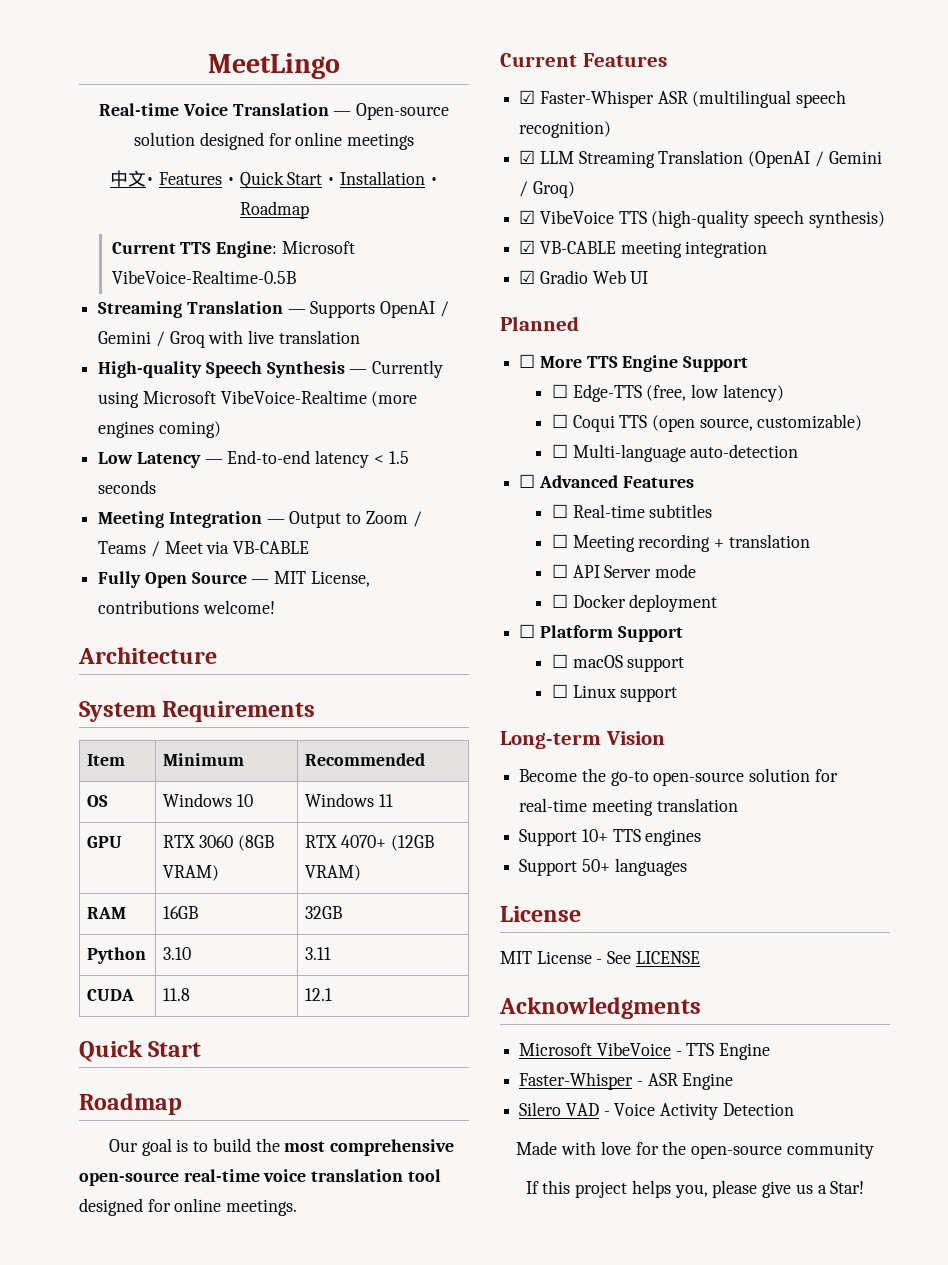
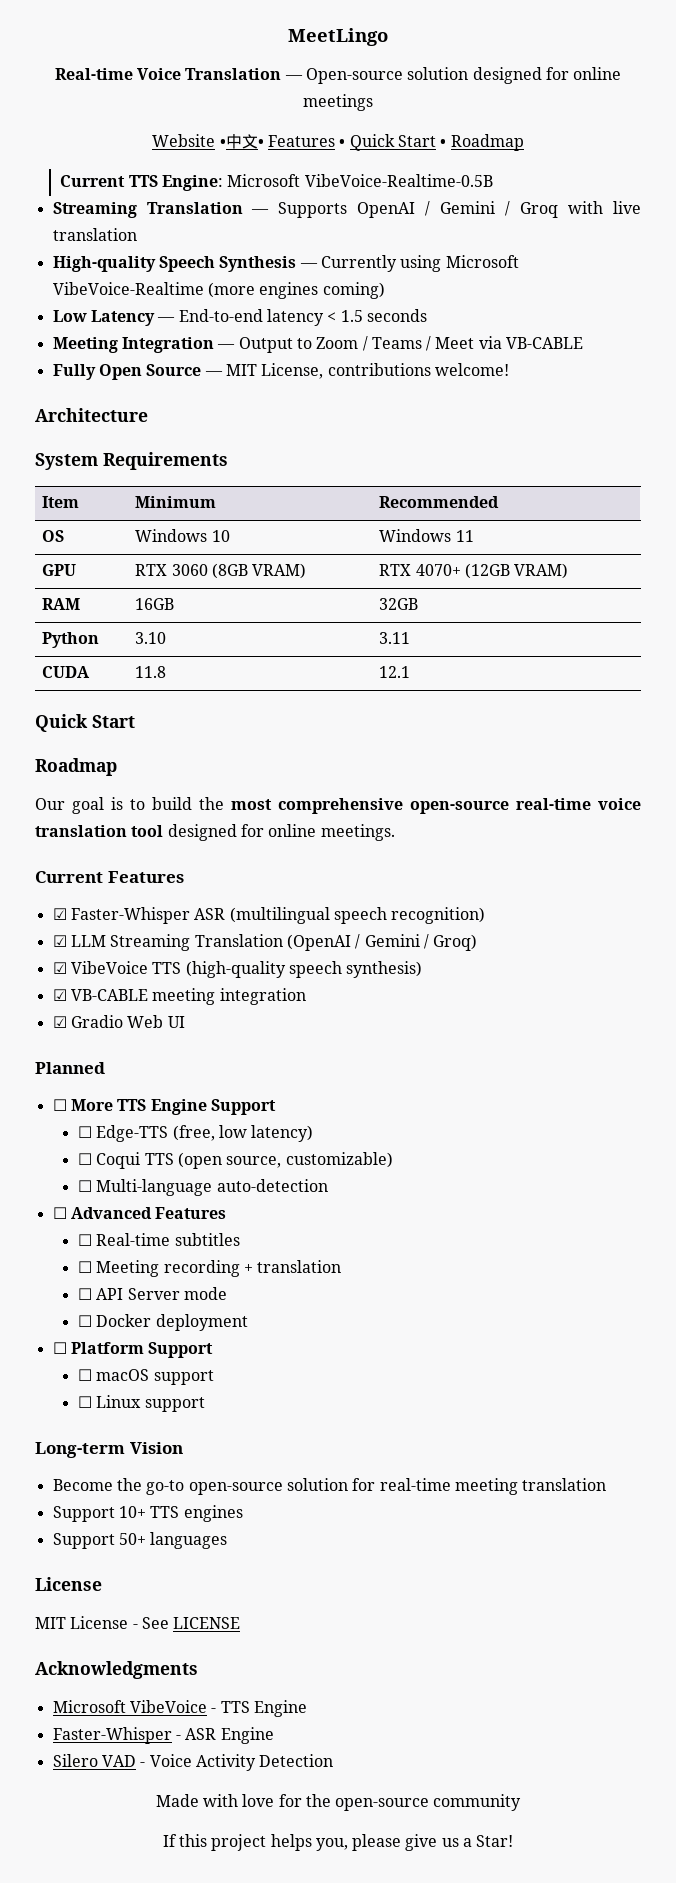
(414, 141) none -> [152,134,226,147] Website •
[339,171,438,185] Installation • -> (447, 143) none

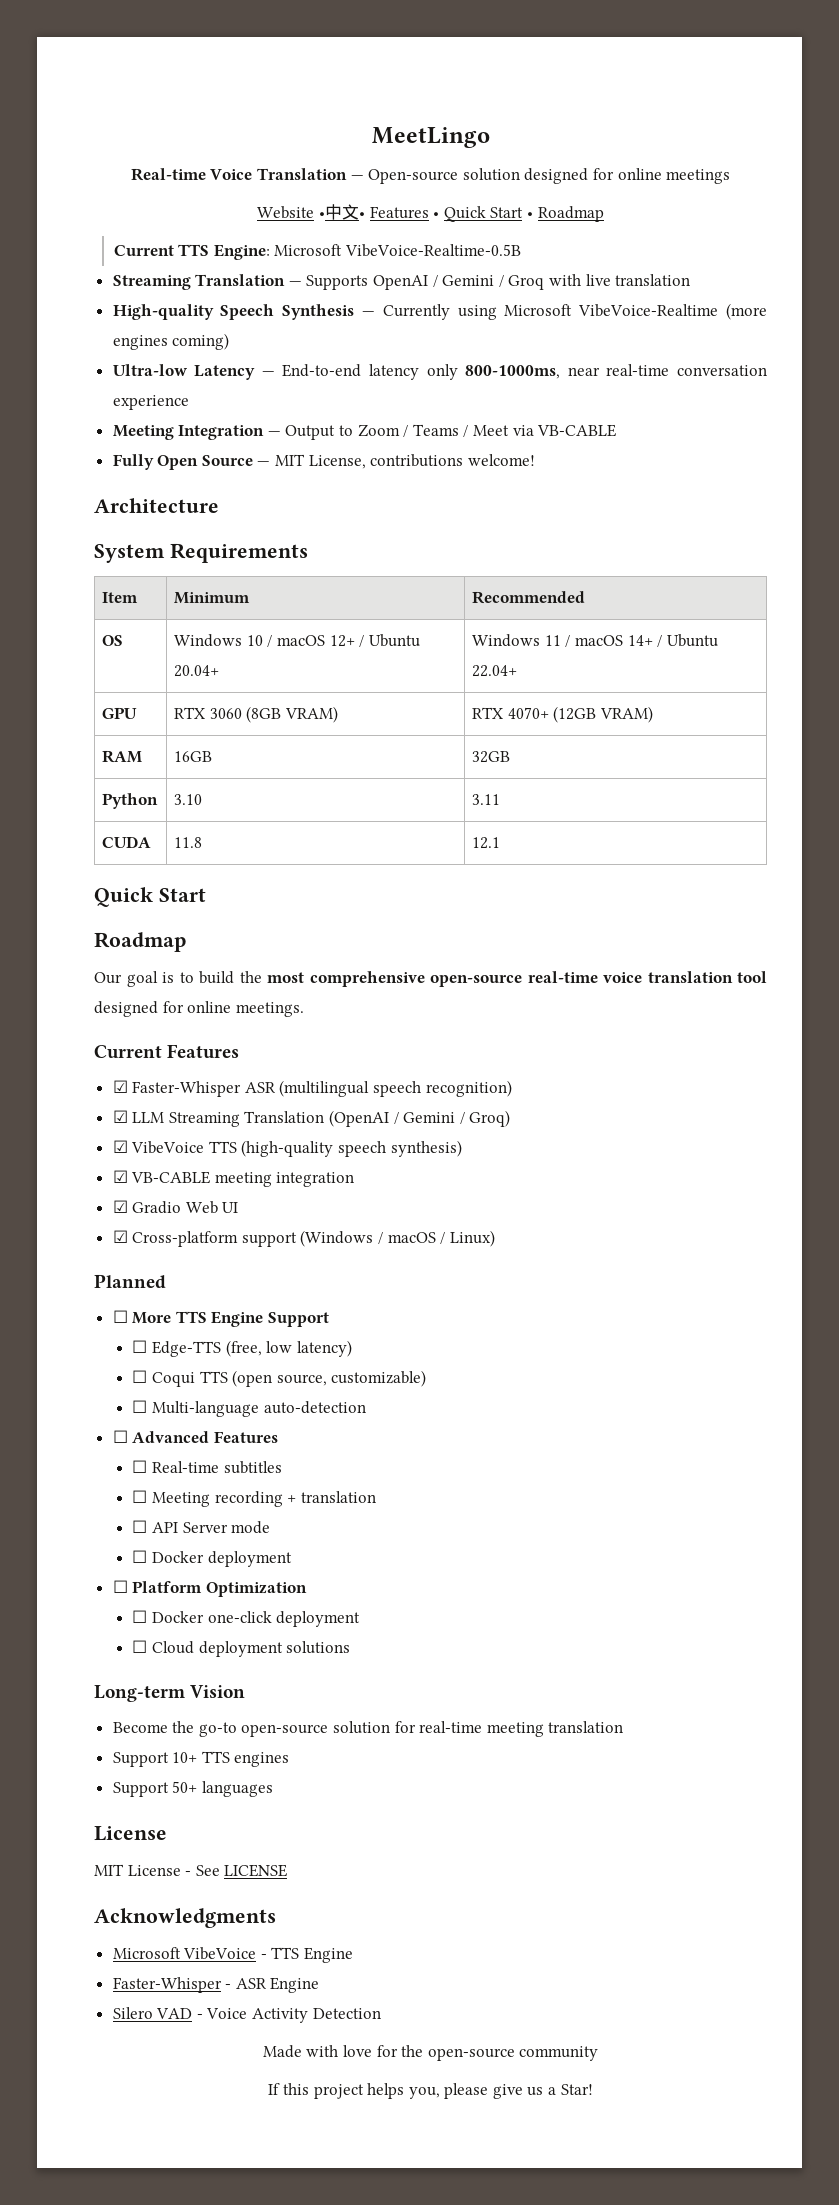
[52,310,87,322] Low -> [112,364,188,376] Ultra-low
[327,309,427,322] < 1.5 seconds -> [426,364,767,380] [112,395,189,410] only 800-1000ms, near real-time conversation experience
[379,529,474,542] | Windows 11 -> [267,634,420,647] [174,665,220,677] [472,634,718,647] [472,665,518,677] / macOS 12+ / Ubuntu 20.04+ | Windows 11 / macOS 14+ / Ubuntu 22.04+
(185, 1022) none -> [112,1230,495,1247] // ☑ Cross-platform support (Windows / macOS / Linux)
[148,1342,214,1358] [77,1369,214,1385] [77,1395,205,1412] Support // ☐ macOS support // ☐ Linux support -> [205,1582,307,1597] [132,1610,361,1627] [132,1640,351,1657] Optimization // ☐ Docker one-click deployment // ☐ Cloud deployment solutions

